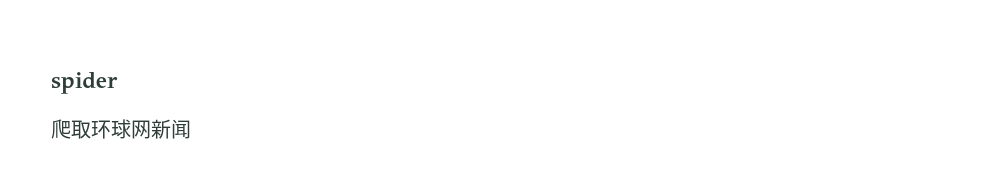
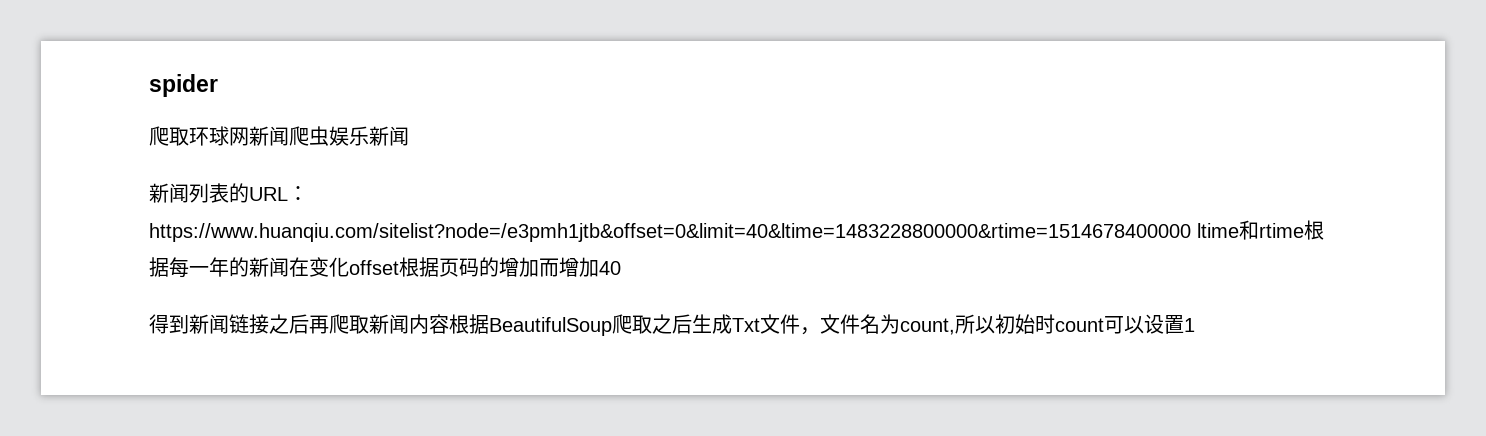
(191, 129) none -> [289,126,409,146] [149,183,308,203] [149,220,1324,242] [149,257,621,278] [149,314,1195,336] 爬虫娱乐新闻 // 新闻列表的URL：https://www.huanqiu.com/sitelist?node=/e3pmh1jtb&offset=0&limit=40&ltime=1483228800000&rtime=1514678400000 ltime和rtime根据每一年的新闻在变化offset根据页码的增加而增加40 // 得到新闻链接之后再爬取新闻内容根据BeautifulSoup爬取之后生成Txt文件，文件名为count,所以初始时count可以设置1

